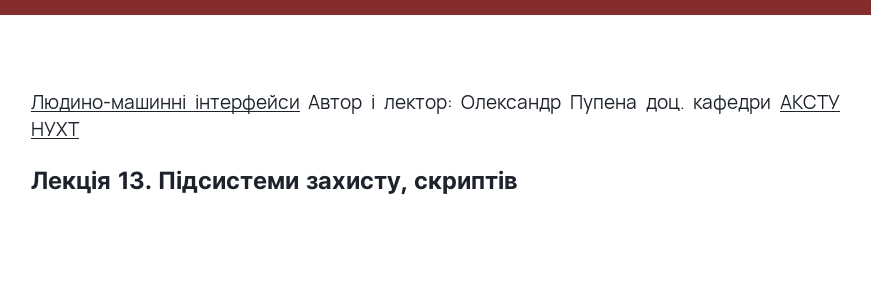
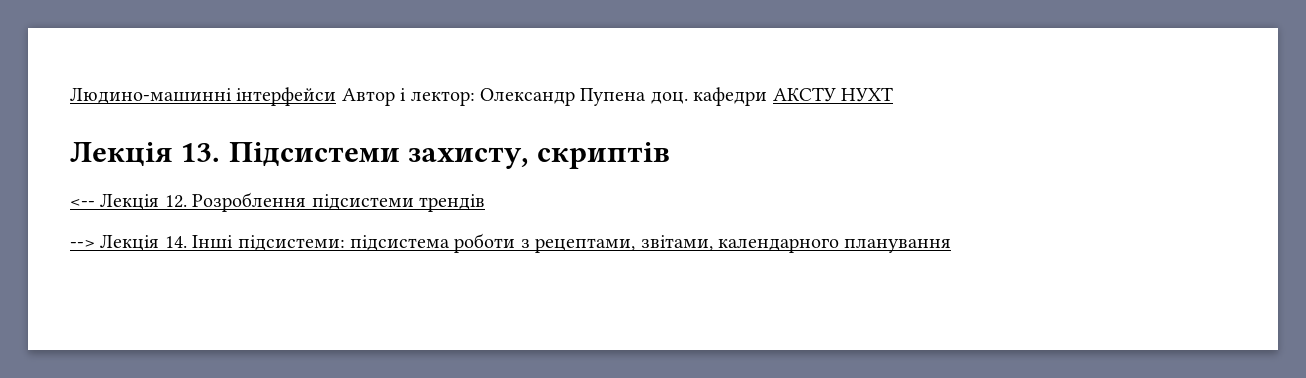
(519, 182) none -> [70,192,485,212] [70,233,952,253] // <-- Лекція 12. Розроблення підсистеми трендів // --> Лекція 14. Інші підсистеми: підсистема роботи з рецептами, звітами, календарного планування

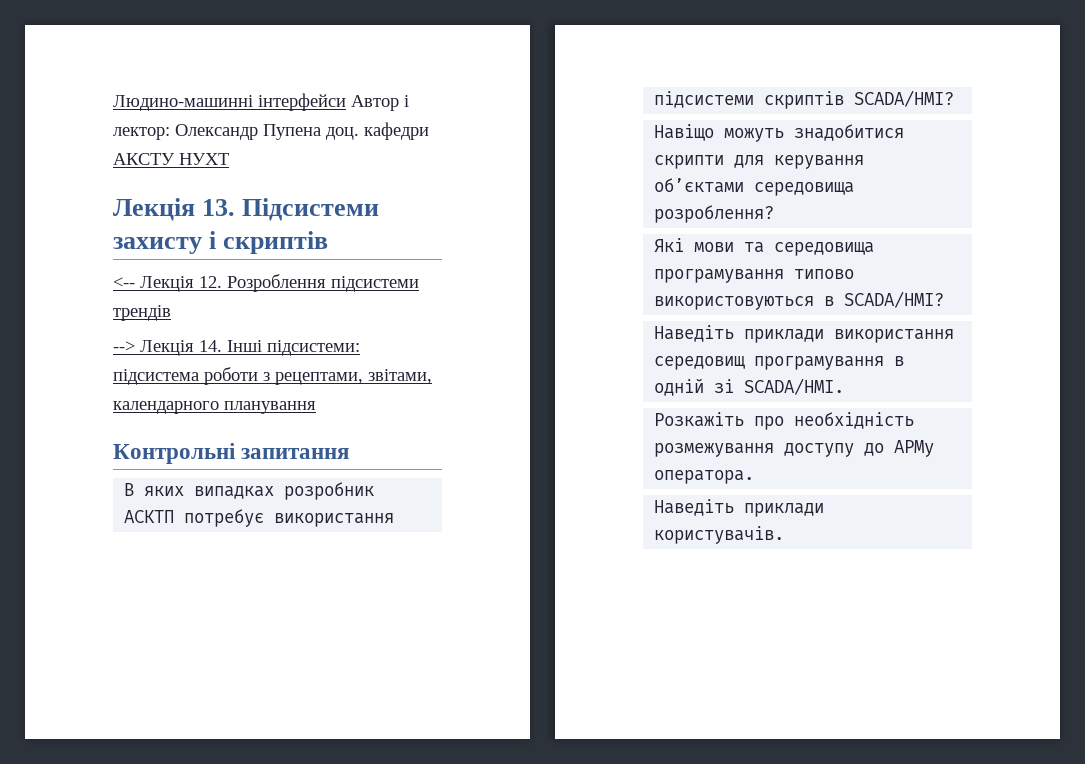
[408,147,530,169] захисту, -> [113,231,217,254] захисту і
(952, 245) none -> [113,443,350,464] [124,482,375,500] [124,509,395,527] [654,90,955,109] [654,124,905,142] [654,155,865,169] [654,178,855,196] [654,205,775,223] [654,238,875,256] [654,269,855,283] [654,291,945,310] [654,325,955,343] [654,356,905,370] [654,378,845,396] [654,412,915,430] [654,440,935,457] [654,470,755,484] [654,499,825,517] [654,526,785,544] // Контрольні запитання // В яких випадках розробник АСКТП потребує використання підсистеми скриптів SCADA/HMI? // Навіщо можуть знадобитися скрипти для керування об’єктами середовища розроблення? // Які мови та середовища програмування типово використовуються в SCADA/HMI? // Наведіть приклади використання середовищ програмування в одній зі SCADA/HMI. // Розкажіть про необхідність розмежування доступу до АРМу оператора. // Наведіть приклади користувачів.

